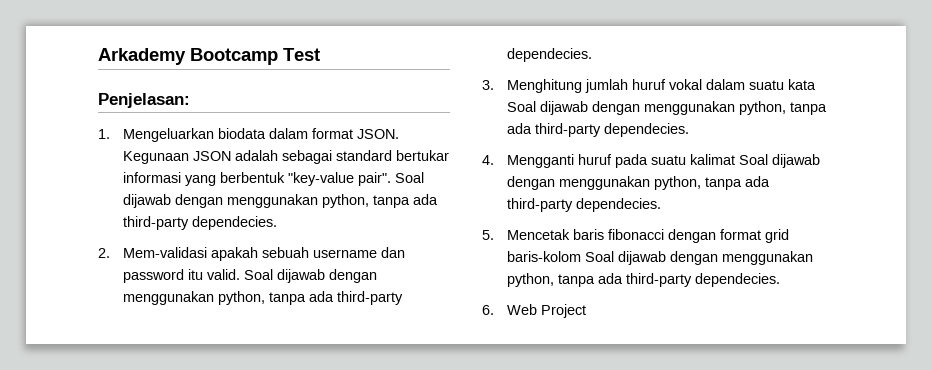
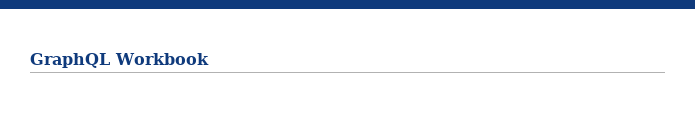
[98,48,320,65] [98,93,190,108] [98,128,400,142] [123,150,450,164] [123,172,425,186] [123,194,439,208] [123,216,278,230] [98,247,406,261] [123,269,378,283] [123,291,404,305] [507,48,593,62] [482,79,817,93] [507,101,828,115] [507,123,690,137] [482,154,821,168] [507,176,771,190] [507,198,662,212] [482,229,790,243] [507,251,814,265] [507,273,781,287] [482,304,587,318] Arkademy Bootcamp Test // Penjelasan: // 1. Mengeluarkan biodata dalam format JSON. Kegunaan JSON adalah sebagai standard bertukar informasi yang berbentuk "key-value pair". Soal dijawab dengan menggunakan python, tanpa ada third-party dependecies. // 2. Mem-validasi apakah sebuah username dan password itu valid. Soal dijawab dengan menggunakan python, tanpa ada third-party dependecies. // 3. Menghitung jumlah huruf vokal dalam suatu kata Soal dijawab dengan menggunakan python, tanpa ada third-party dependecies. // 4. Mengganti huruf pada suatu kalimat Soal dijawab dengan menggunakan python, tanpa ada third-party dependecies. // 5. Mencetak baris fibonacci dengan format grid baris-kolom Soal dijawab dengan menggunakan python, tanpa ada third-party dependecies. // 6. Web Project -> [30,53,209,68] GraphQL Workbook

